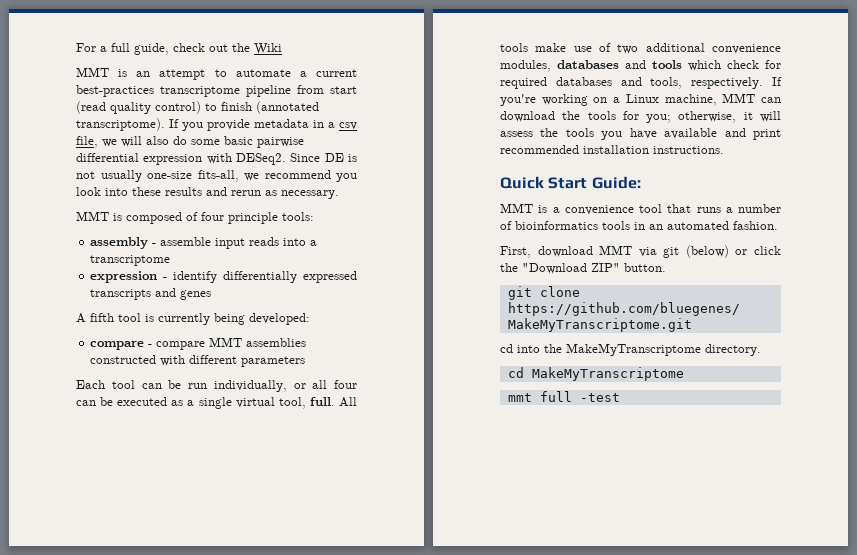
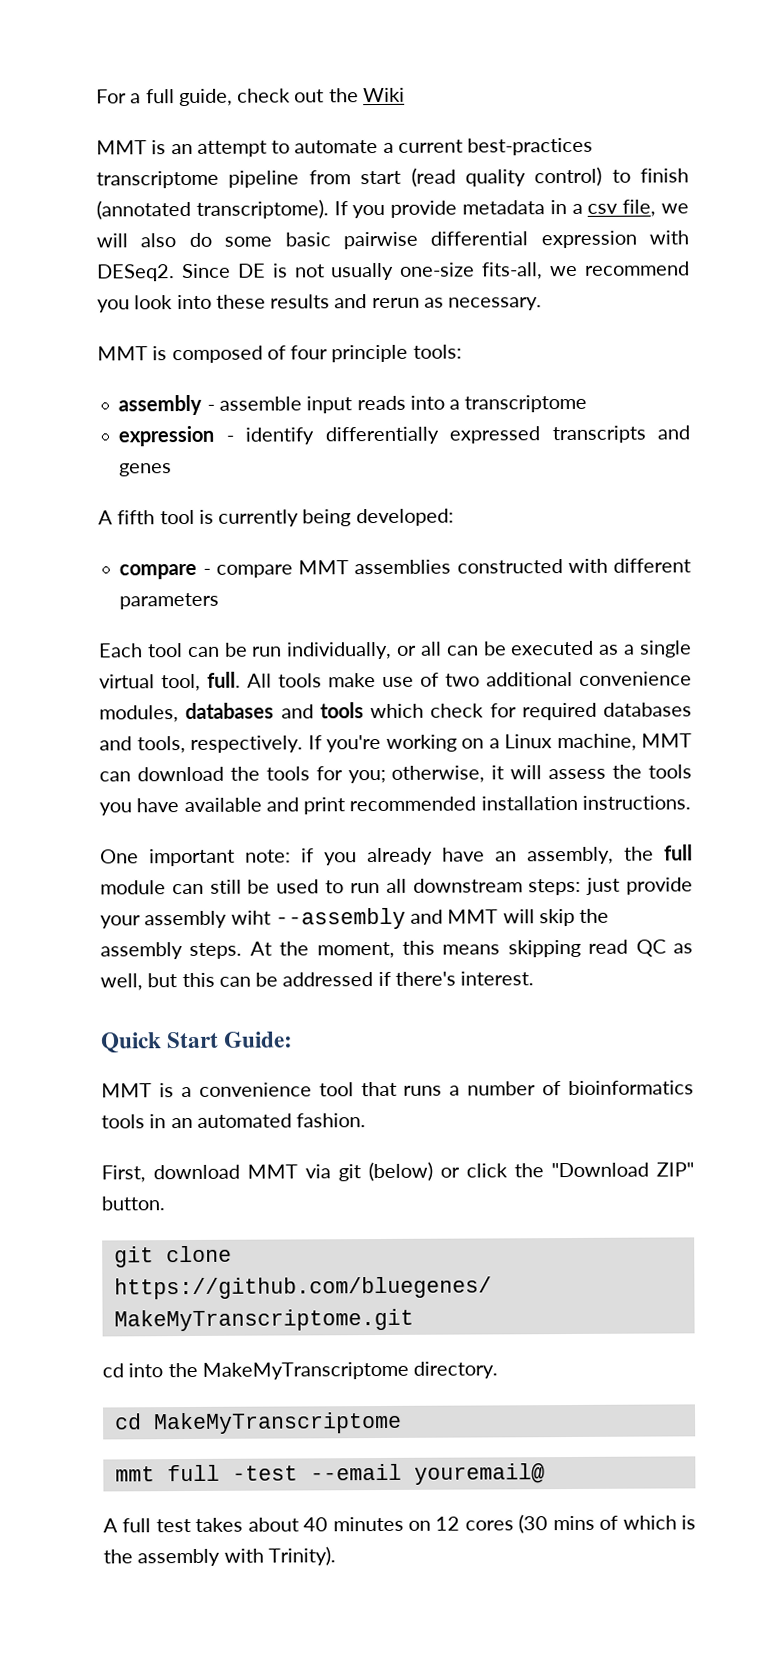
[334,380,357,389] four -> (442, 648) none
(724, 150) none -> [100,844,693,867] [100,877,693,896] [100,907,610,930] [100,939,693,960] [100,971,535,991] // One important note: if you already have an assembly, the full module can still be used to run all downstream steps: just provide your assembly wiht --assembly and MMT will skip the assembly steps. At the moment, this means skipping read QC as well, but this can be addressed if there's interest.
(620, 397) none -> [309,1463,545,1485] [103,1514,697,1534] [103,1546,336,1567] --email youremail@ // A full test takes about 40 minutes on 12 cores (30 mins of which is the assembly with Trinity).

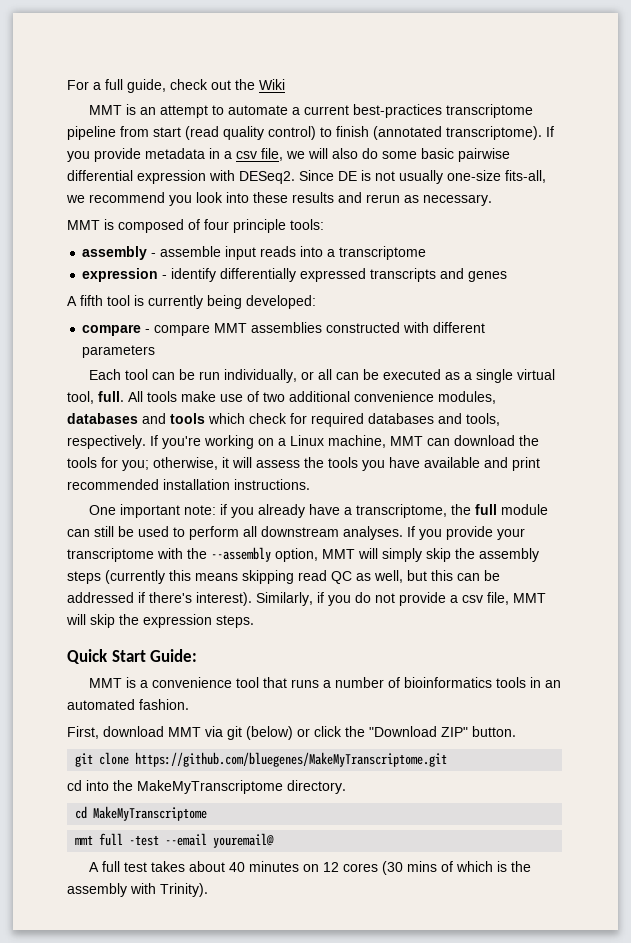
[495,846,614,865] an assembly, -> [343,504,447,518] a transcriptome,
[349,883,380,894] run -> [189,526,239,540] perform
[528,877,693,896] [100,907,535,930] steps: just provide your assembly wiht --assembly and MMT will -> [343,526,525,540] [67,547,422,562] analyses. If you provide your transcriptome with the --assembly option, MMT will simply
[189,941,395,959] steps. At the moment, -> [67,570,165,584] steps (currently
[460,971,535,986] interest. -> [196,592,546,606] [66,614,254,628] interest). Similarly, if you do not provide a csv file, MMT will skip the expression steps.

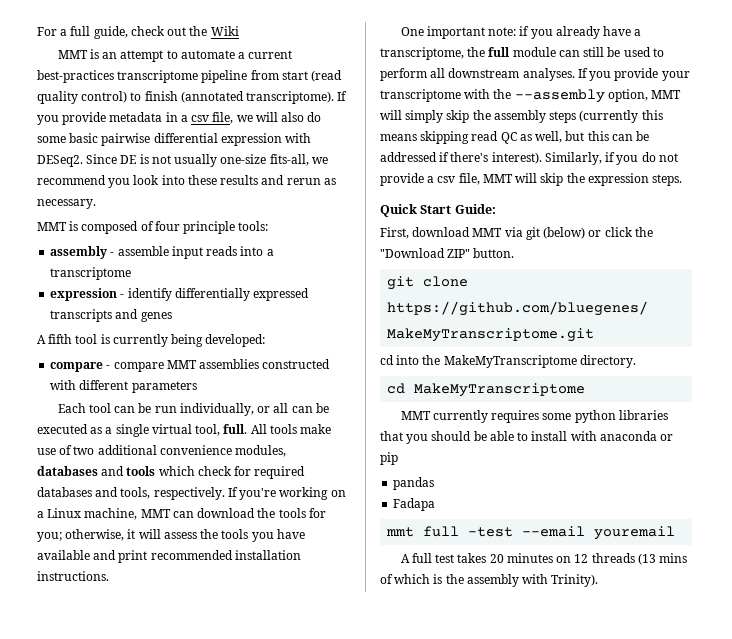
[88,677,561,688] [67,699,189,710] // MMT is a convenience tool that runs a number of bioinformatics tools in an automated fashion. -> (496, 209) none
(208, 813) none -> [400,410,668,423] [380,431,674,444] [380,452,398,465] [393,477,435,490] [393,498,436,511] // MMT currently requires some python libraries that you should be able to install with anaconda or pip // pandas // Fadapa
[213,833,275,848] youremail@ -> [594,526,676,540] youremail
[188,861,245,872] about 40 -> [489,554,504,563] 20
[342,861,403,875] cores (30 -> [591,553,656,565] threads (13

